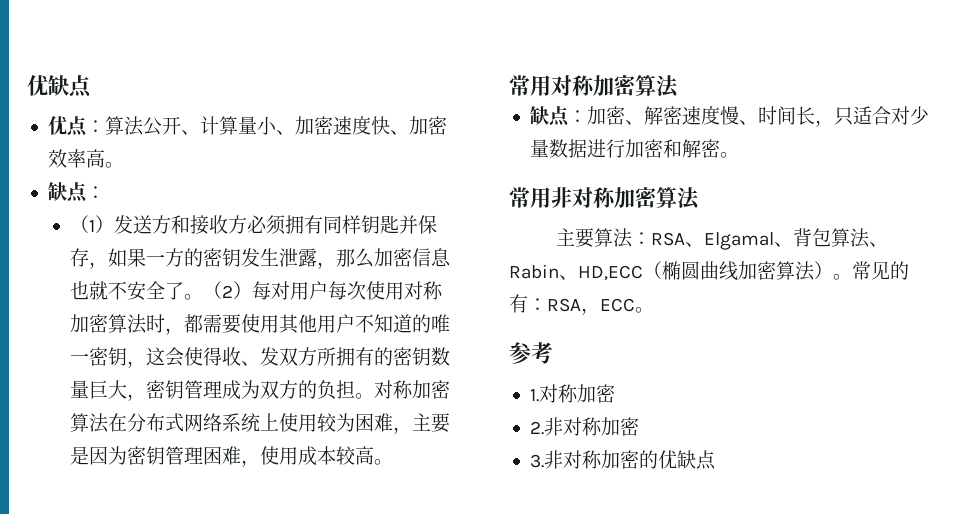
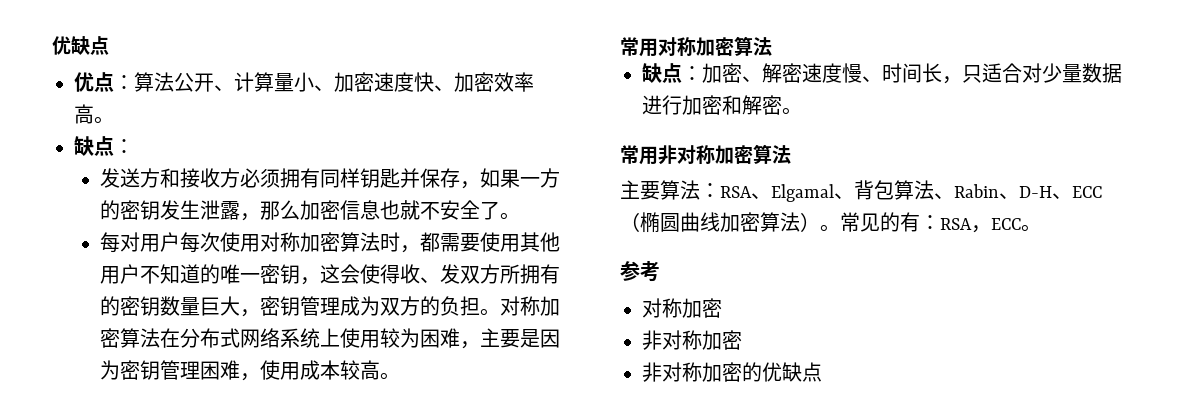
[70,215,115,233] （1） -> (134, 146) none
[203,281,253,299] （2） -> (520, 216) //
[578,265,643,281] HD,ECC -> [1019,186,1102,199] D-H、ECC
[529,384,615,403] [529,421,544,435] 1.对称加密 // 2. -> [642,298,722,318] 对称加密 //
[529,454,544,468] 3. -> (742, 340) none

